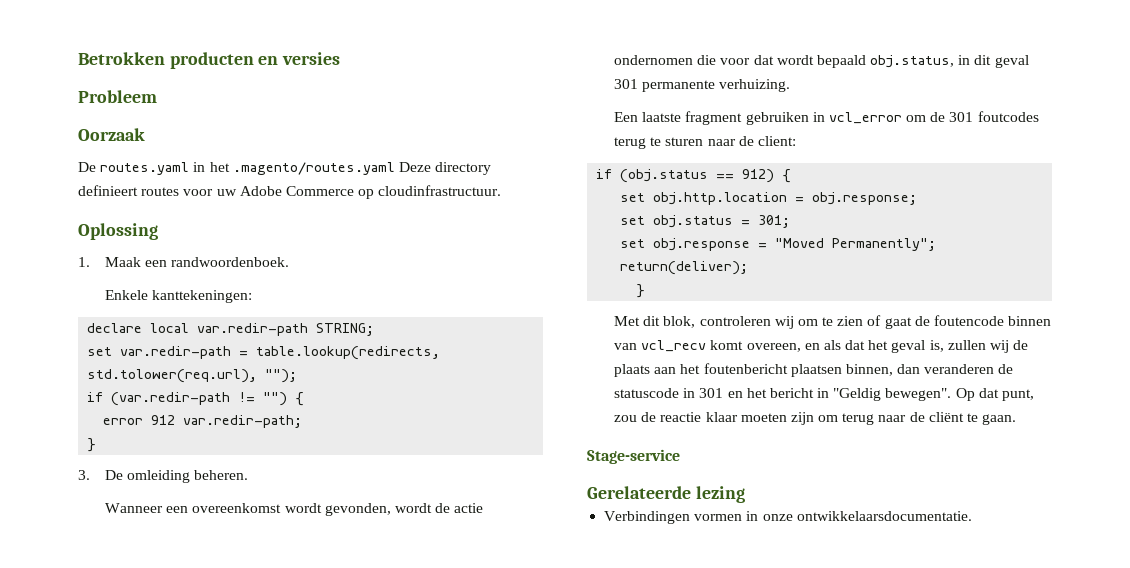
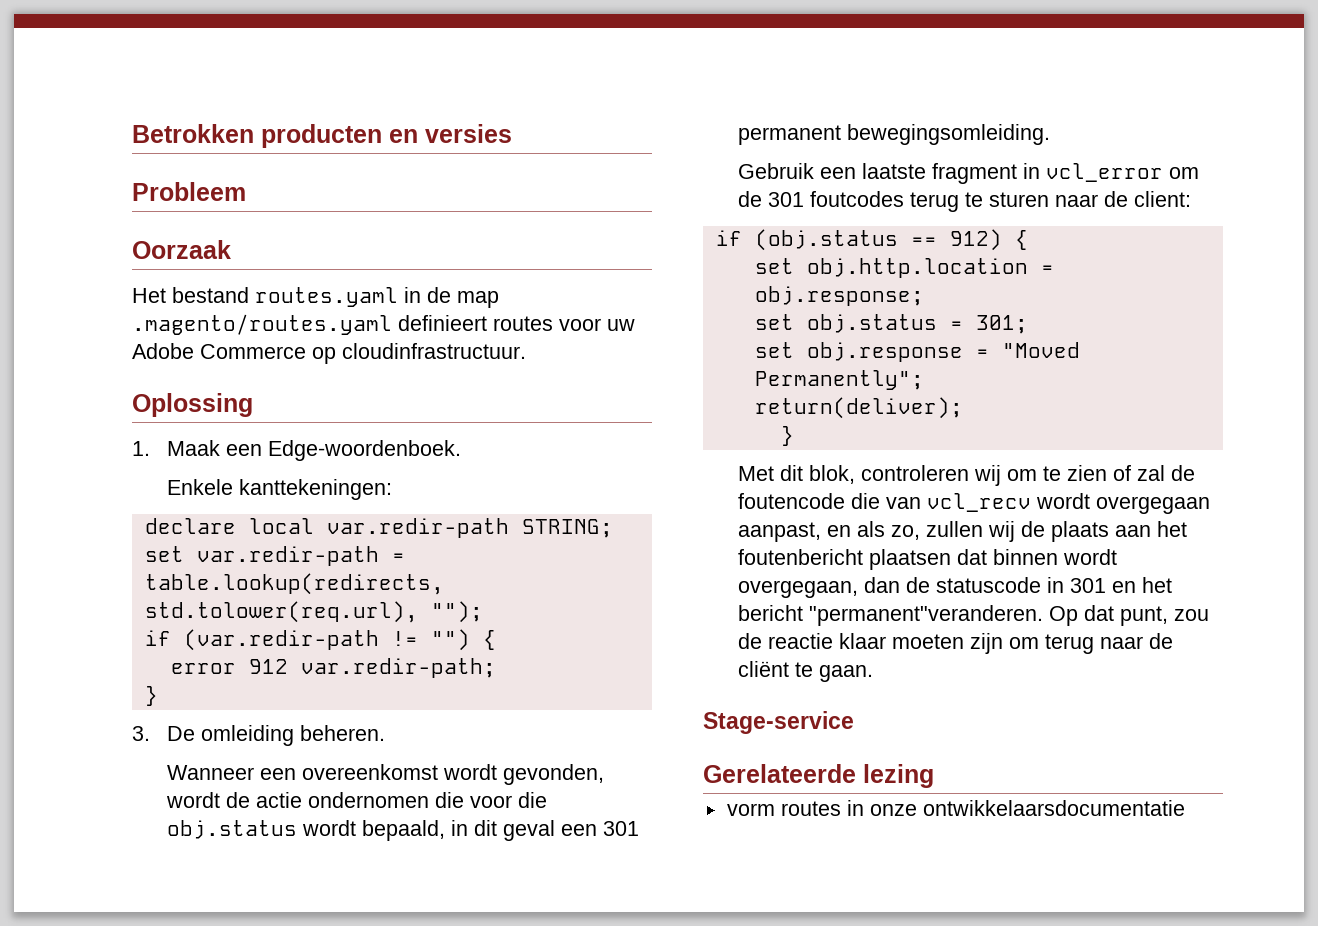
[78,162,492,175] De routes.yaml in het .magento/routes.yaml Deze directory -> [132,287,499,308] [132,314,392,335] Het bestand routes.yaml in de map .magento/routes.yaml
[171,257,290,267] randwoordenboek. -> [268,440,462,461] Edge-woordenboek.
[753,55,1029,68] [613,79,791,92] [613,112,638,122] dat wordt bepaald obj.status, in dit geval 301 permanente verhuizing. // Een -> [518,792,548,808] [167,820,640,841] [738,124,1051,145] [738,163,857,179] die obj.status wordt bepaald, in dit geval een 301 permanent bewegingsomleiding. // Gebruik een
[745,112,809,125] gebruiken -> (1018, 173) none
[884,317,912,329] gaat -> [1137,465,1166,481] zal
[1008,316,1052,326] binnen -> [851,493,881,509] die
[710,340,944,353] komt overeen, en als dat het geval is, -> [1036,493,1211,514] [738,521,921,542] wordt overgegaan aanpast, en als zo,
[845,364,995,376] binnen, dan veranderen -> [957,549,1118,565] [738,577,901,598] dat binnen wordt overgegaan, dan
[817,388,952,401] in "Geldig bewegen". -> [809,605,1044,626] "permanent"veranderen.
[604,511,743,524] Verbindingen vormen -> [726,801,841,816] vorm routes
[796,511,972,521] ontwikkelaarsdocumentatie. -> [922,800,1185,816] ontwikkelaarsdocumentatie

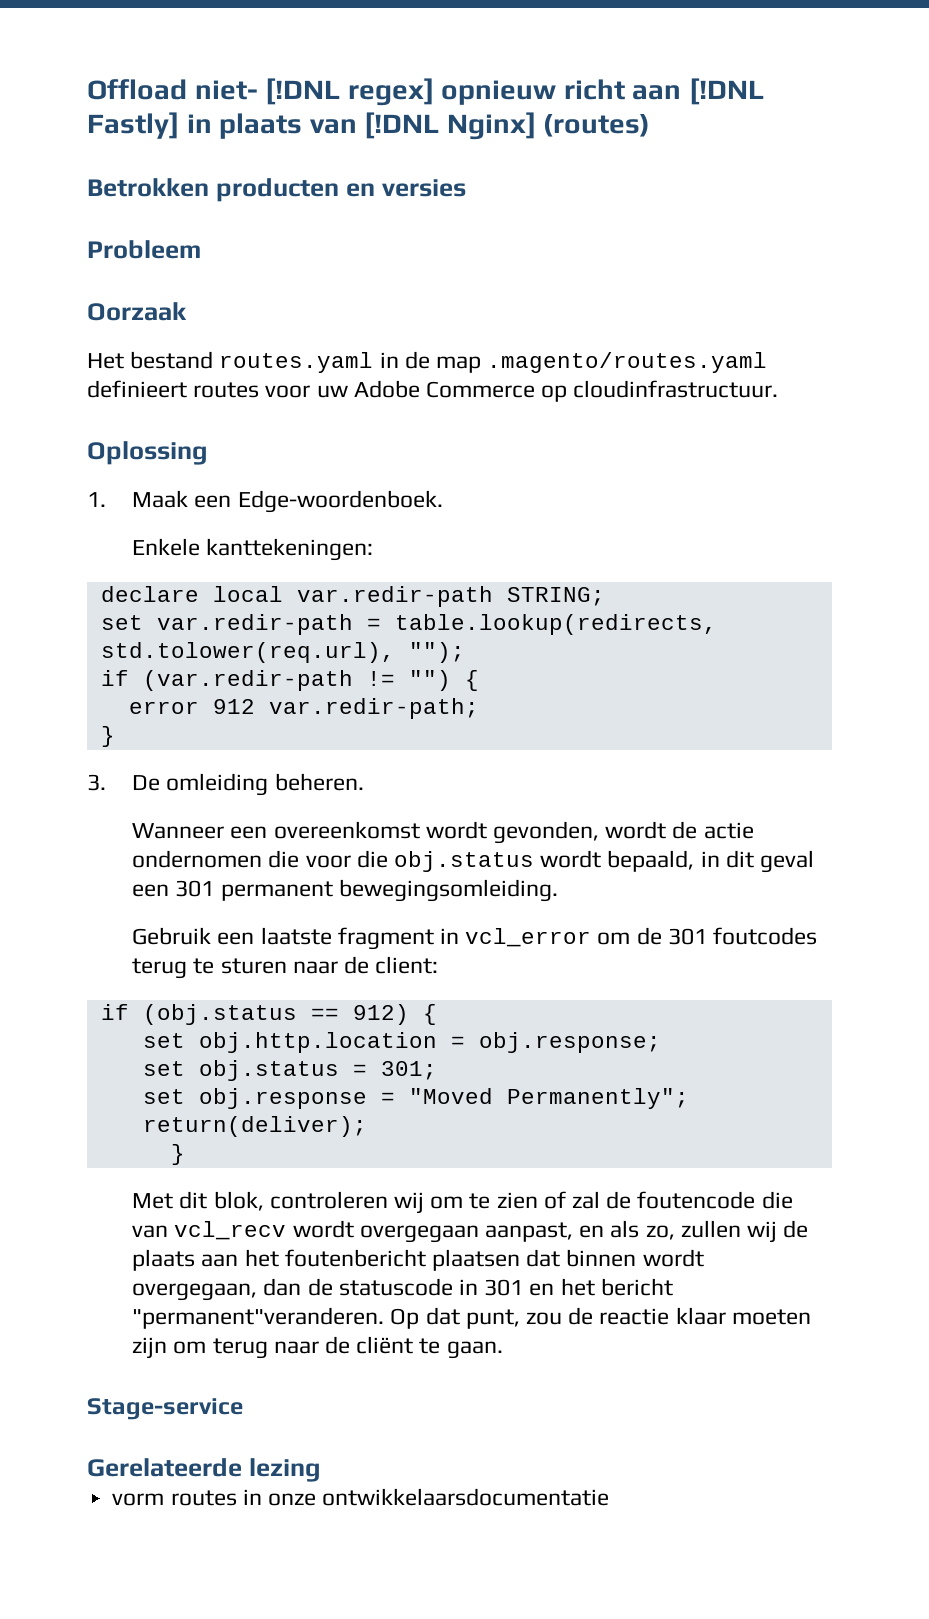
(132, 133) none -> [87,78,764,106] [87,112,651,140] Offload niet- [!DNL regex] opnieuw richt aan [!DNL Fastly] in plaats van [!DNL Nginx] (routes) //

